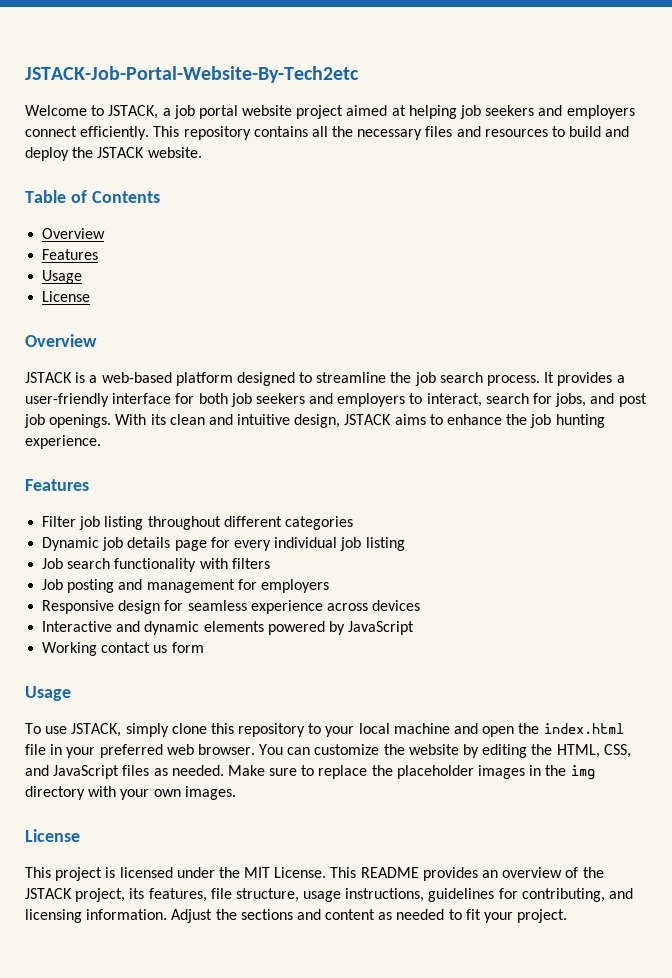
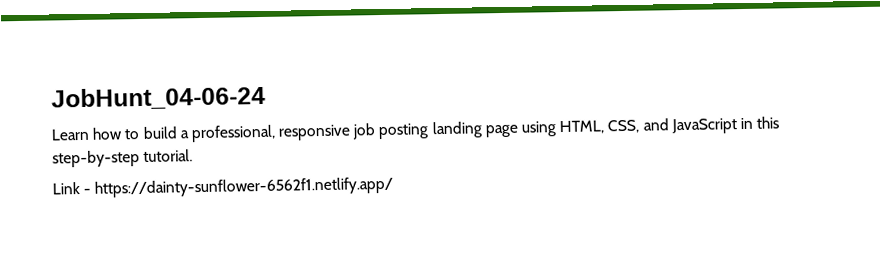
[25,66,359,83] [25,105,635,119] [25,126,630,140] [25,147,202,161] [25,190,160,203] [42,228,106,239] [42,249,99,260] [42,270,83,284] [42,291,91,302] [25,334,97,347] [25,372,625,386] [25,393,647,407] [24,414,605,428] [25,435,101,449] [25,479,89,491] [42,516,353,530] [42,537,405,551] [42,558,270,572] [42,579,329,593] [42,600,421,614] [42,621,415,635] [42,642,204,656] [25,686,71,701] [25,723,624,737] [25,744,631,758] [25,765,595,780] [25,786,236,800] [25,829,80,842] [25,867,604,881] [25,888,634,902] [25,909,568,923] JSTACK-Job-Portal-Website-By-Tech2etc // Welcome to JSTACK, a job portal website project aimed at helping job seekers and employers connect efficiently. This repository contains all the necessary files and resources to build and deploy the JSTACK website. // Table of Contents // Overview // Features // Usage // License // Overview // JSTACK is a web-based platform designed to streamline the job search process. It provides a user-friendly interface for both job seekers and employers to interact, search for jobs, and post job openings. With its clean and intuitive design, JSTACK aims to enhance the job hunting experience. // Features // Filter job listing throughout different categories // Dynamic job details page for every individual job listing // Job search functionality with filters // Job posting and management for employers // Responsive design for seamless experience across devices // Interactive and dynamic elements powered by JavaScript // Working contact us form // Usage // To use JSTACK, simply clone this repository to your local machine and open the index.html file in your preferred web browser. You can customize the website by editing the HTML, CSS, and JavaScript files as needed. Make sure to replace the placeholder images in the img directory with your own images. // License // This project is licensed under the MIT License. This README provides an overview of the JSTACK project, its features, file structure, usage instructions, guidelines for contributing, and licensing information. Adjust the sections and content as needed to fit your project. -> [51,85,266,111] [51,116,780,143] [52,149,194,168] [52,176,394,198] JobHunt_04-06-24 // Learn how to build a professional, responsive job posting landing page using HTML, CSS, and JavaScript in this step-by-step tutorial. // Link - https://dainty-sunflower-6562f1.netlify.app/

